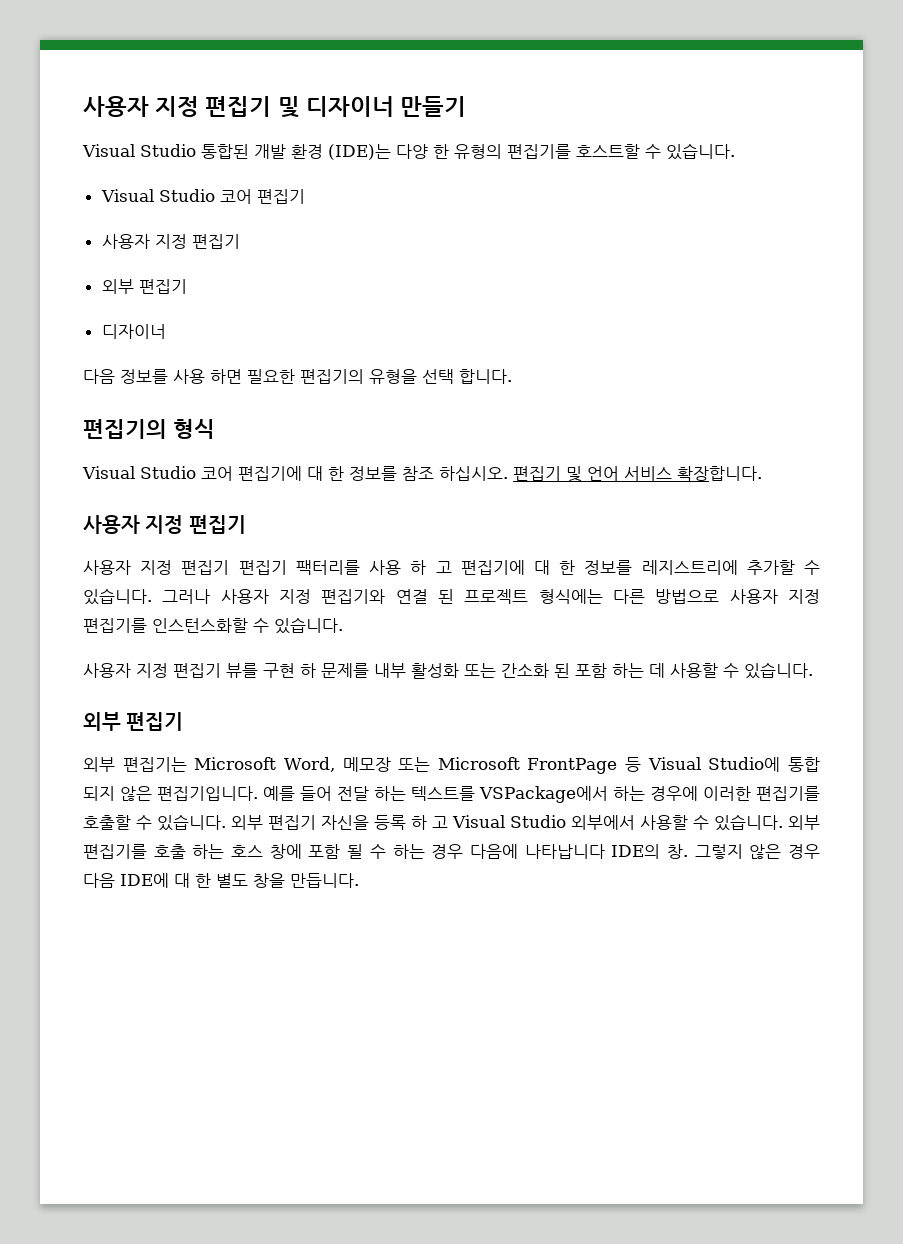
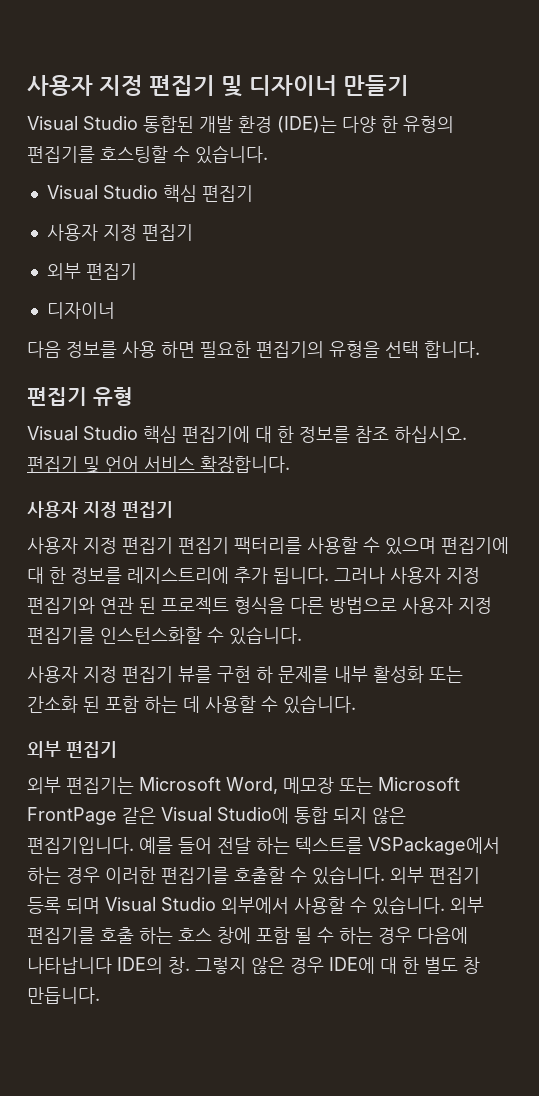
[576,144,640,159] 호스트할 -> [100,146,168,163] 호스팅할
[219,189,252,204] 코어 -> [162,185,197,202] 핵심
[83,419,215,439] [82,466,233,481] 편집기의 형식 // Visual Studio 코어 -> [27,387,133,406] [27,426,177,443] 편집기 유형 // Visual Studio 핵심
[369,560,452,575] 사용 하 고 -> [307,537,436,555] 사용할 수 있으며
[746,560,820,575] [83,588,152,605] 추가할 수 있습니다. -> [234,567,329,584] 추가 됩니다.
[395,589,428,604] 연결 -> [100,597,134,614] 연관
[538,589,603,604] 형식에는 -> [234,597,285,614] 형식을
[625,757,642,772] 등 -> [122,807,156,824] 같은
[649,786,698,801] 경우에 -> [66,867,100,884] 경우
[321,815,448,830] 자신을 등록 하 고 -> [27,897,100,914] 등록 되며
[83,873,115,888] 다음 -> (324, 965) none
[253,873,285,888] 창을 -> [463,957,480,974] 창

